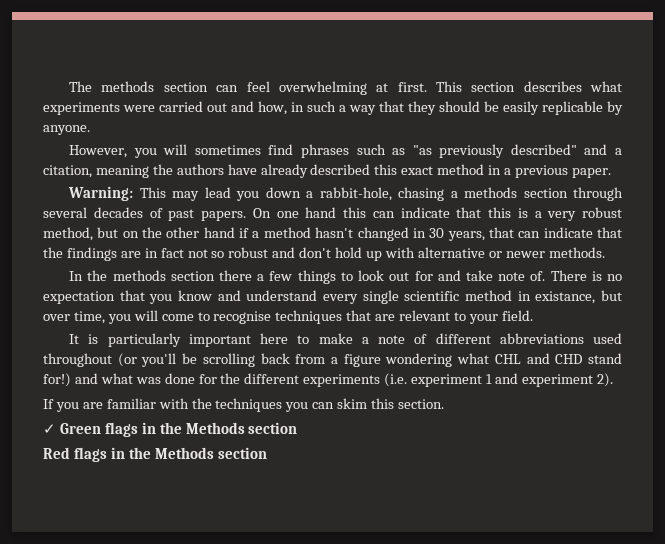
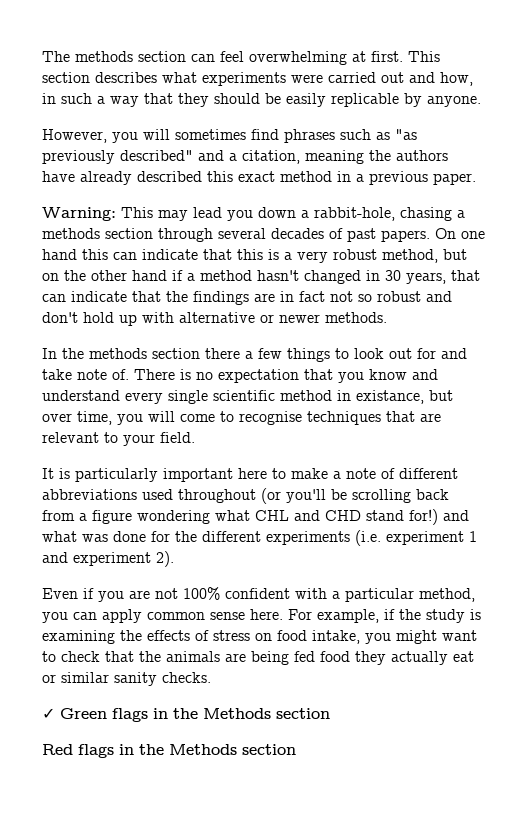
[43,398,445,412] If you are familiar with the techniques you can skim this section. -> [42,587,475,602] [42,609,481,623] [42,630,477,644] [42,651,474,665] [42,672,211,686] Even if you are not 100% confident with a particular method, you can apply common sense here. For example, if the study is examining the effects of stress on food intake, you might want to check that the animals are being fed food they actually eat or similar sanity checks.

